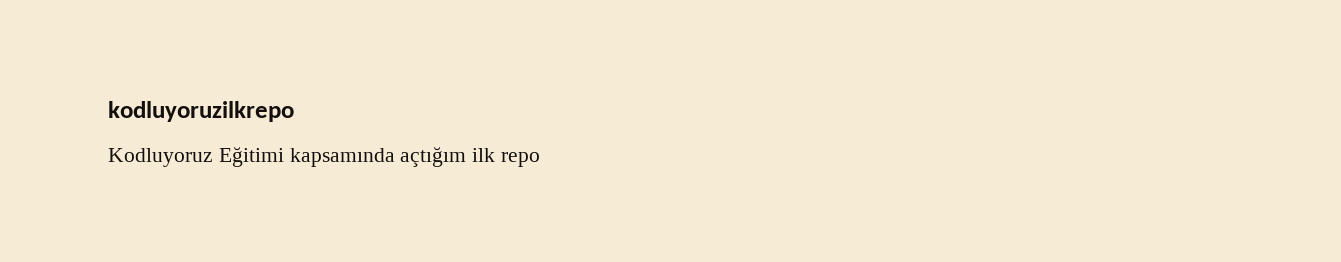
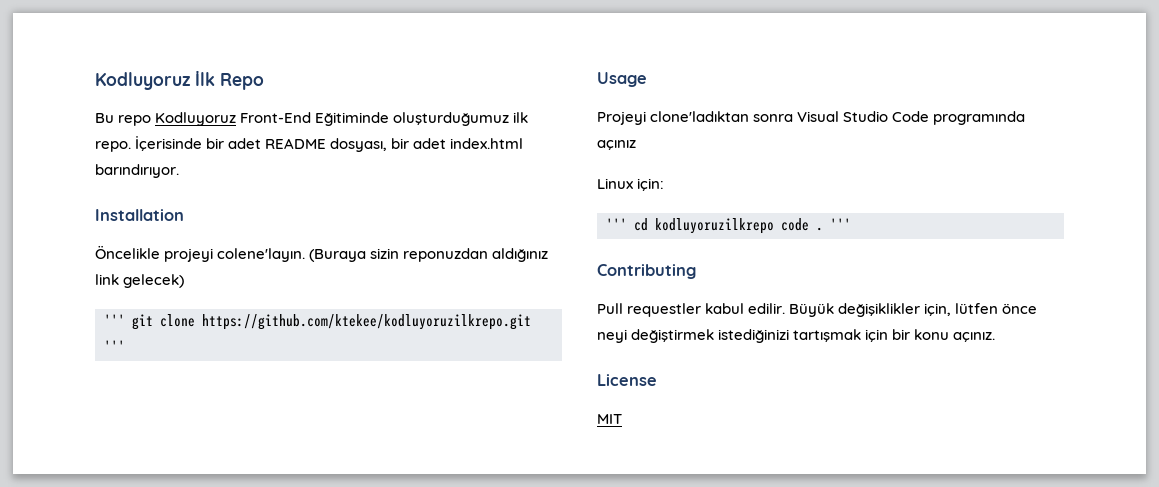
[108,101,294,122] [108,147,541,167] kodluyoruzilkrepo // Kodluyoruz Eğitimi kapsamında açtığım ilk repo -> [95,70,264,90] [95,112,529,126] [95,136,524,152] [95,164,179,178] [95,209,184,221] [95,245,549,262] [95,274,185,288] [104,314,531,330] [104,340,125,352] [597,72,647,87] [597,111,1026,125] [597,140,636,150] [597,178,665,191] [606,218,851,234] [597,264,696,279] [597,303,1038,317] [597,329,996,343] [597,374,657,386] [597,414,622,424] Kodluyoruz İlk Repo // Bu repo Kodluyoruz Front-End Eğitiminde oluşturduğumuz ilk repo. İçerisinde bir adet README dosyası, bir adet index.html barındırıyor. // Installation // Öncelikle projeyi colene'layın. (Buraya sizin reponuzdan aldığınız link gelecek) // ''' git clone https://github.com/ktekee/kodluyoruzilkrepo.git ''' // Usage // Projeyi clone'ladıktan sonra Visual Studio Code programında açınız // Linux için: // ''' cd kodluyoruzilkrepo code . ''' // Contributing // Pull requestler kabul edilir. Büyük değişiklikler için, lütfen önce neyi değiştirmek istediğinizi tartışmak için bir konu açınız. // License // MIT

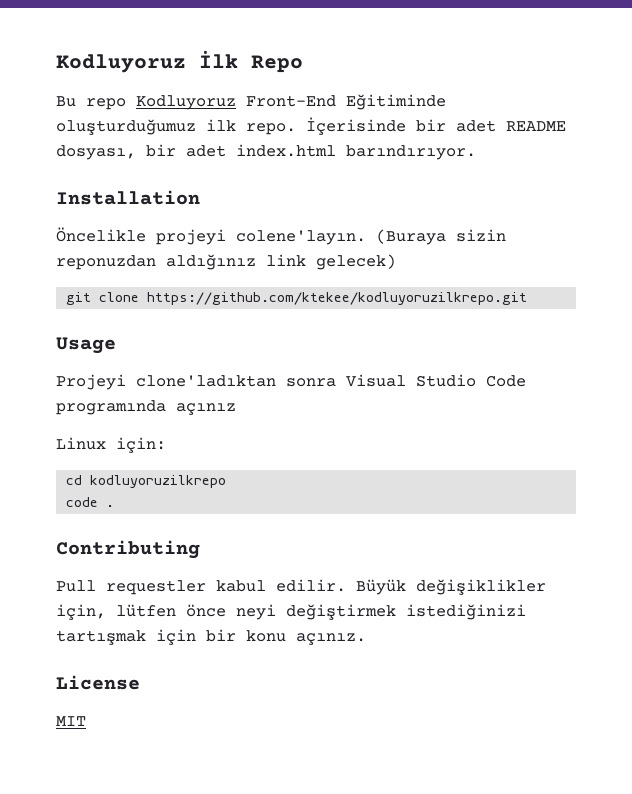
[104,314,125,326] ''' -> (396, 262) none
[104,340,125,352] ''' -> (528, 298) none
[606,218,627,230] ''' -> (166, 445) none
(774, 226) none -> (227, 481) //
[830,218,851,230] ''' -> (115, 506) none

